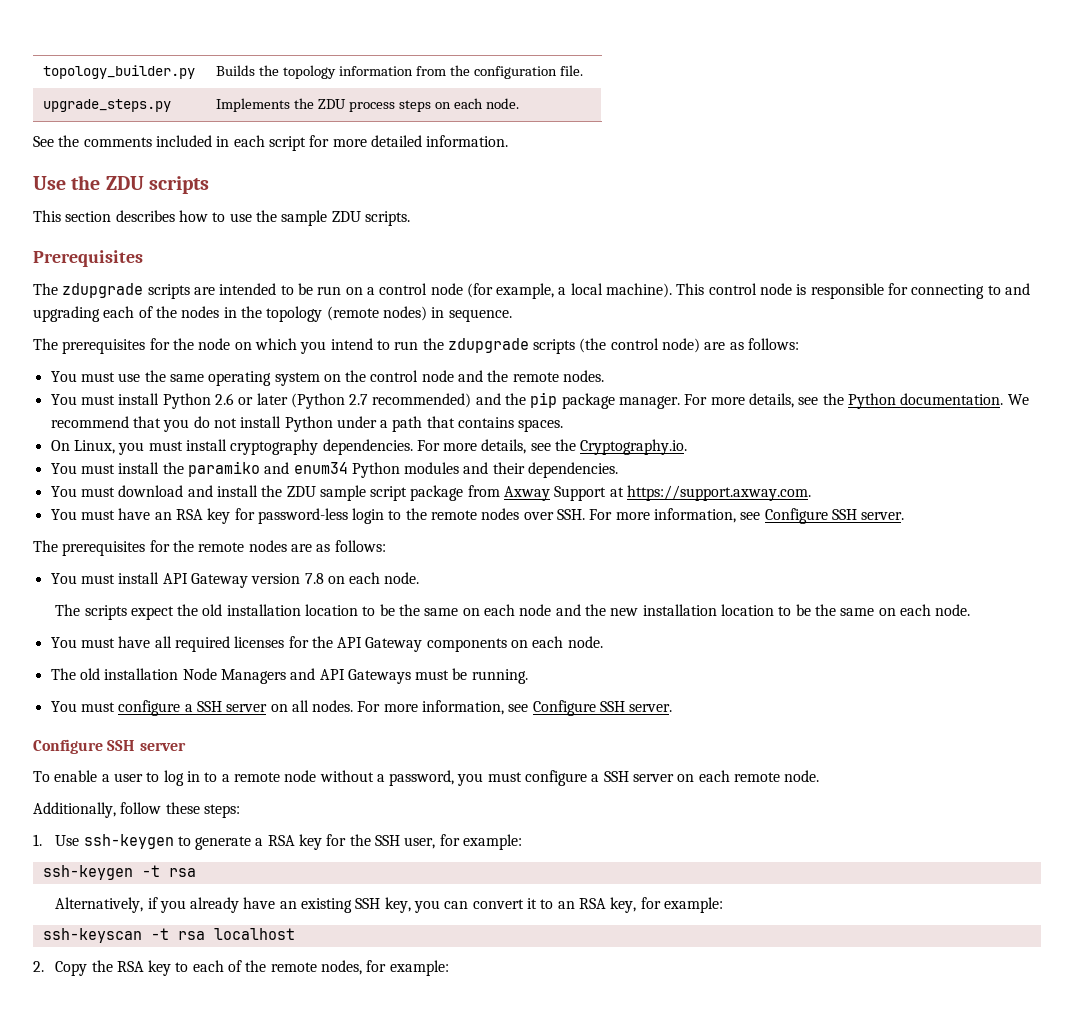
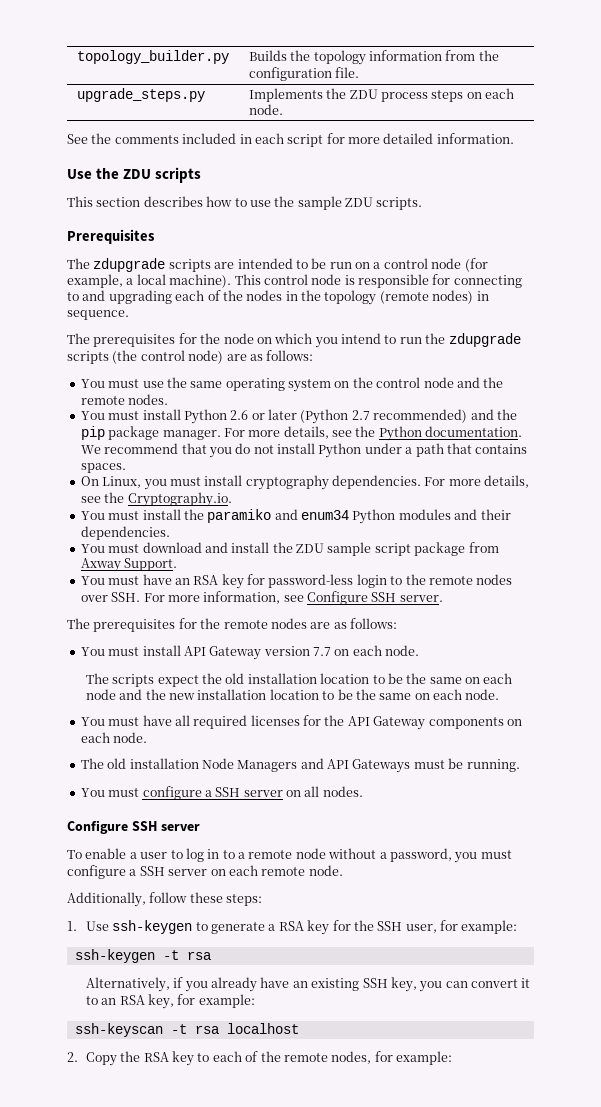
[554,485,812,501] Support at https://support.axway.com. -> [124,558,178,571] Support.
[304,573,324,584] 7.8 -> [313,647,331,656] 7.7
[357,700,673,716] For more information, see Configure SSH server. -> (363, 791) none

